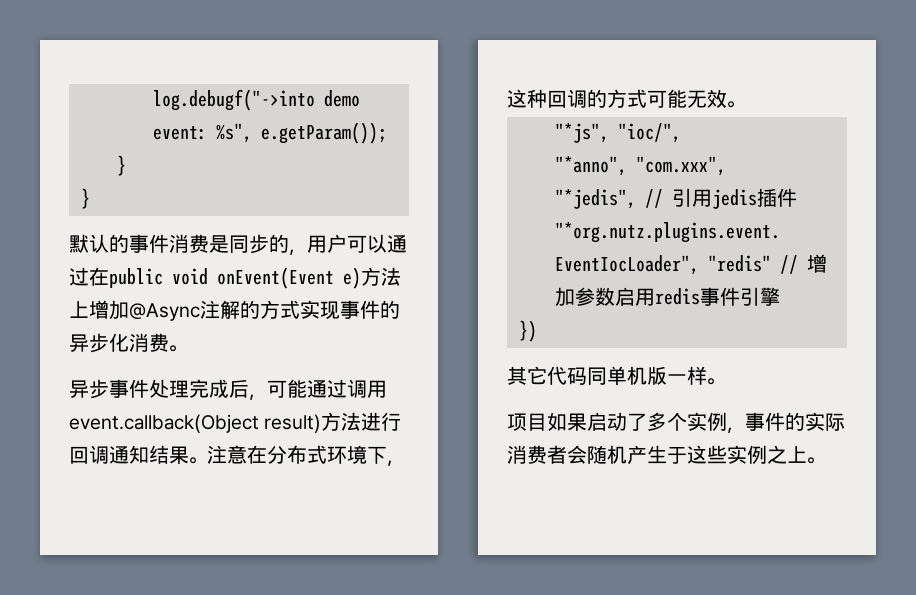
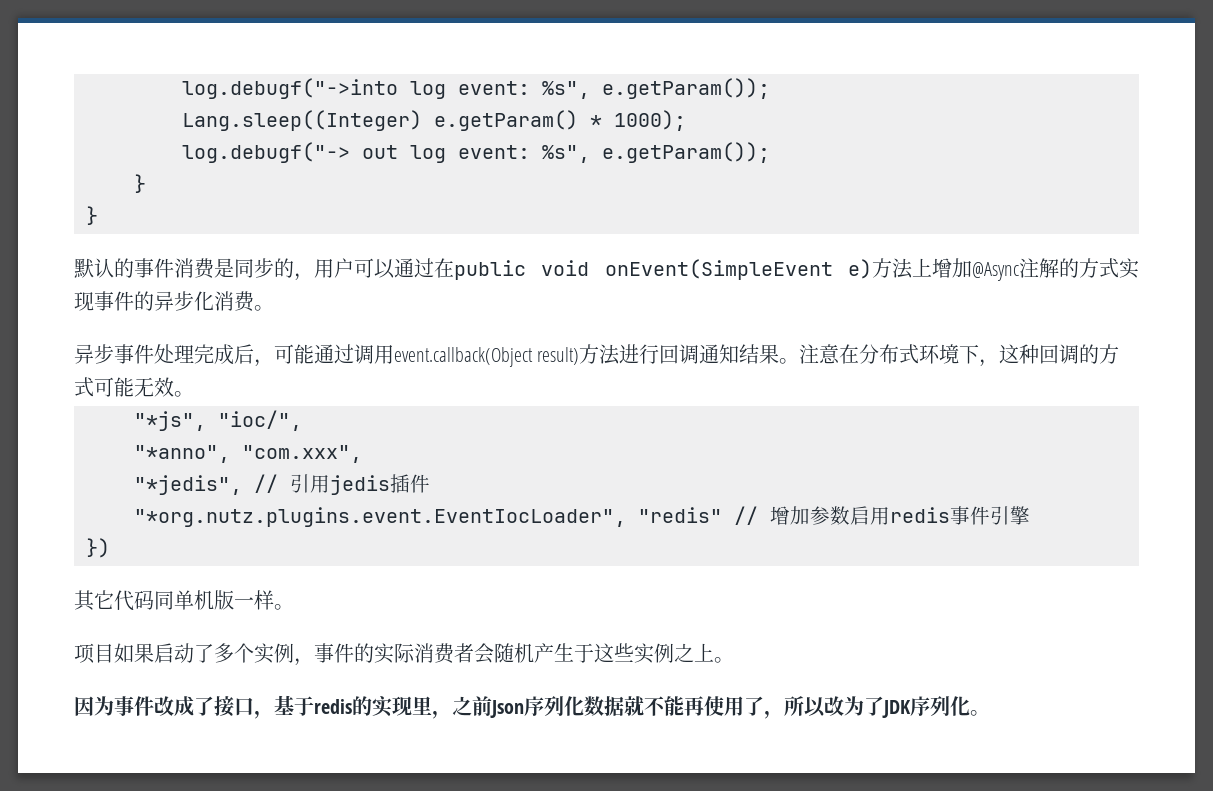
[323,90,360,107] demo -> [410,78,770,99] [182,110,686,131] [182,142,446,163] log event: %s", e.getParam()); // Lang.sleep((Integer) e.getParam() * 1000); // log.debugf("-> out log
[217,267,334,289] onEvent(Event -> [604,259,833,280] onEvent(SimpleEvent
(825, 460) none -> [74,695,990,719] // 因为事件改成了接口，基于redis的实现里，之前Json序列化数据就不能再使用了，所以改为了JDK序列化。

